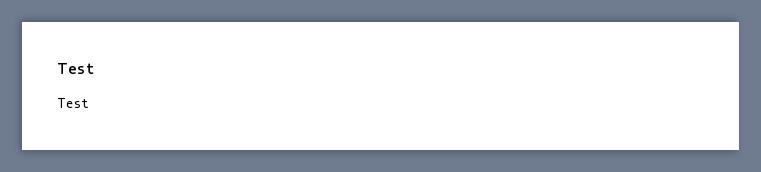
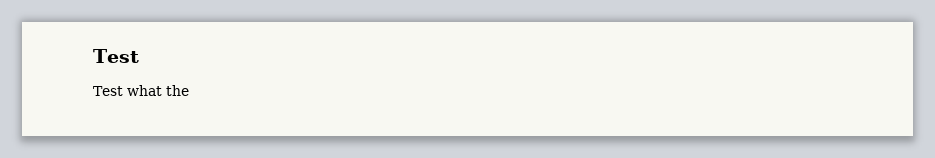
(89, 103) none -> [126,85,189,96] what the

